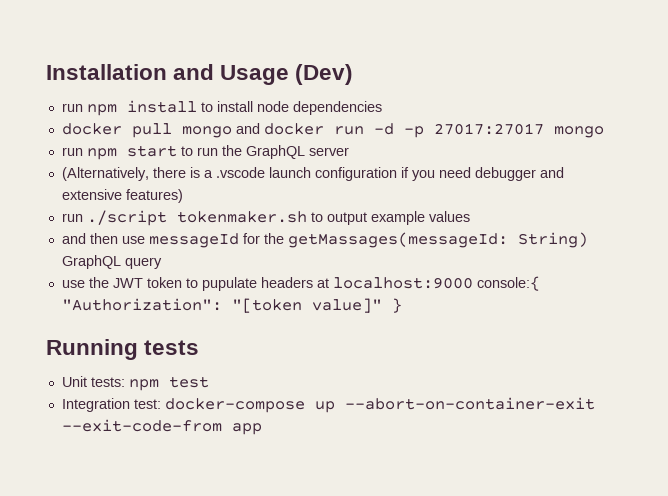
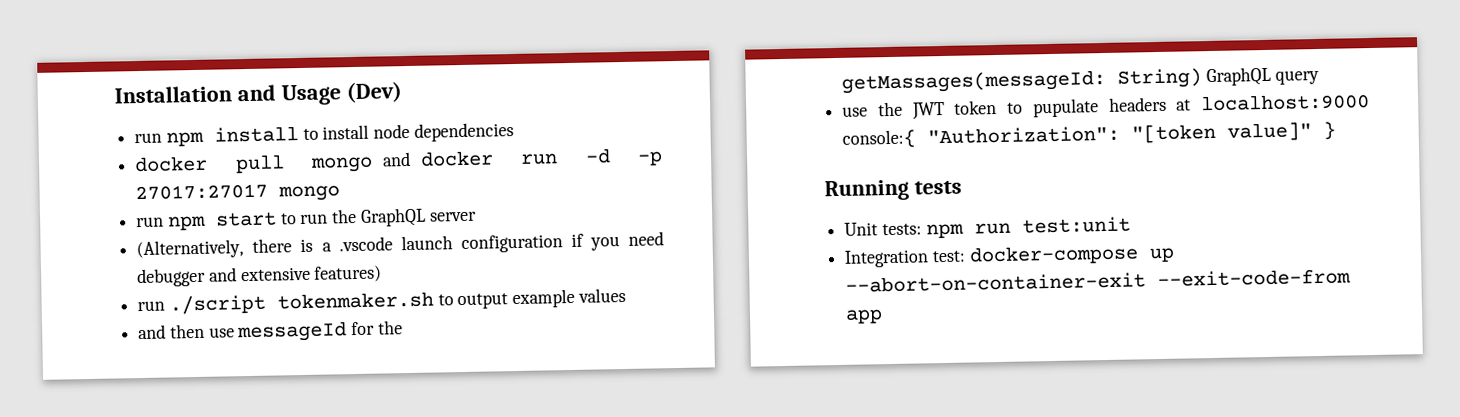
[168,376,209,388] test -> [973,216,1131,235] run test:unit

